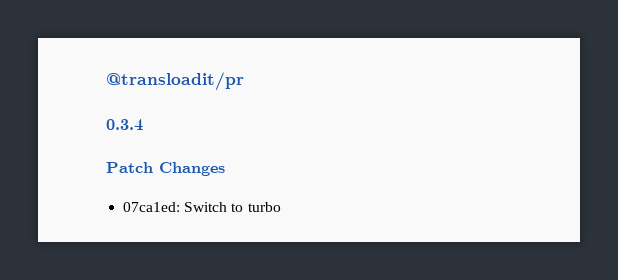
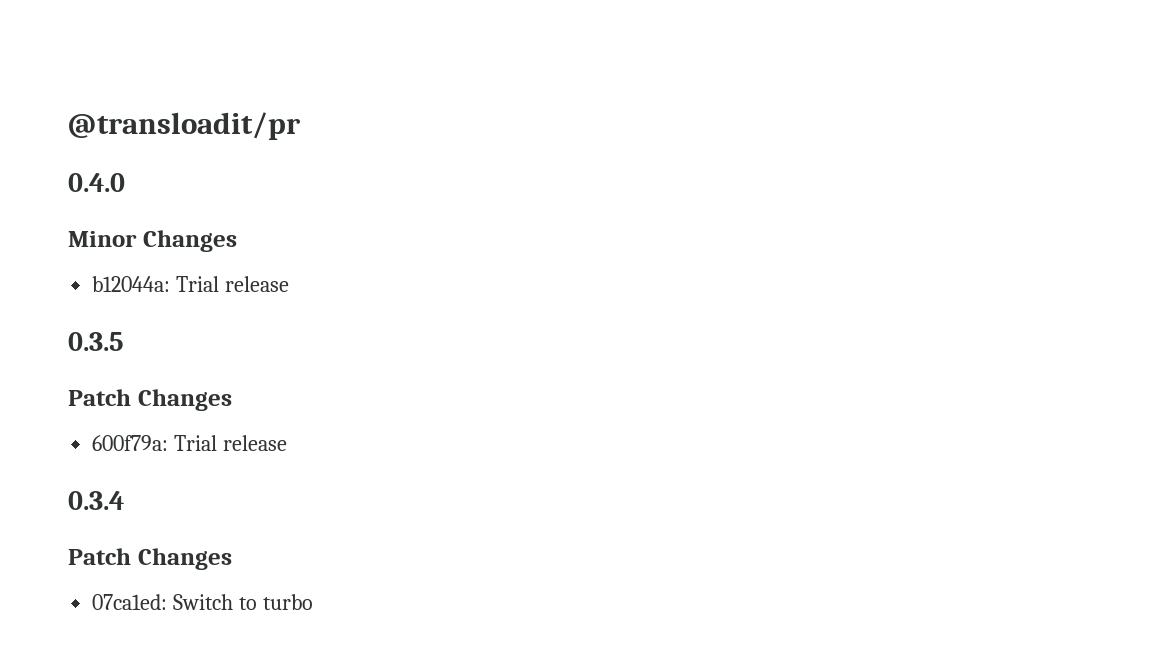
(244, 81) none -> [68,173,125,192] [68,230,237,252] [92,276,290,292] [68,332,124,351] [68,389,232,411] [92,435,288,451] // 0.4.0 // Minor Changes // b12044a: Trial release // 0.3.5 // Patch Changes // 600f79a: Trial release

